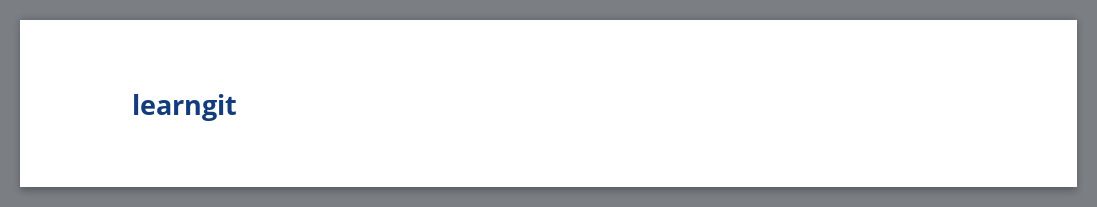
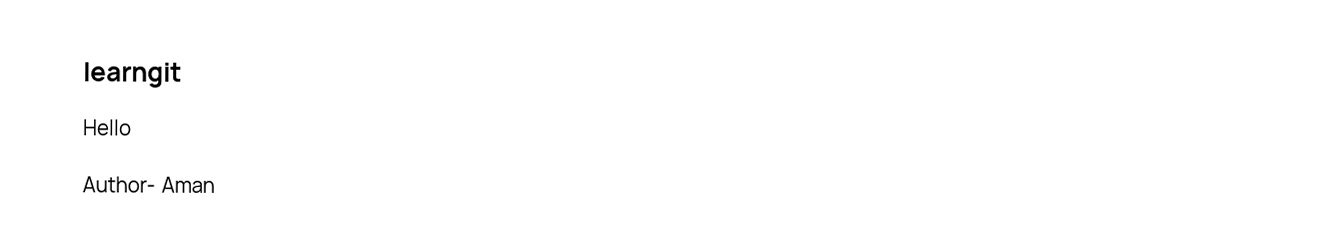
(237, 107) none -> [82,119,132,136] [82,176,215,193] // Hello // Author- Aman

